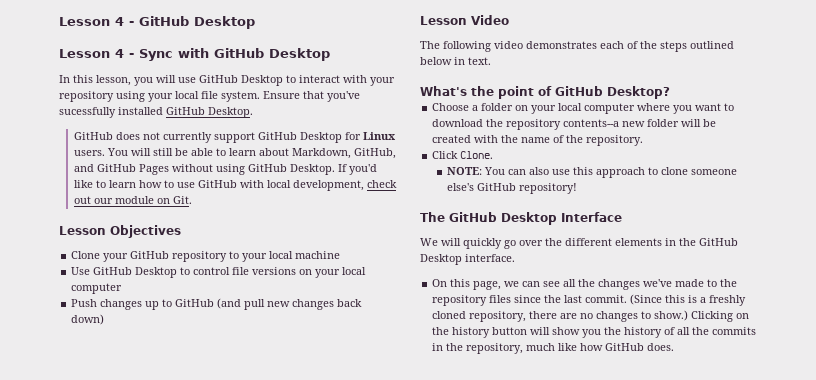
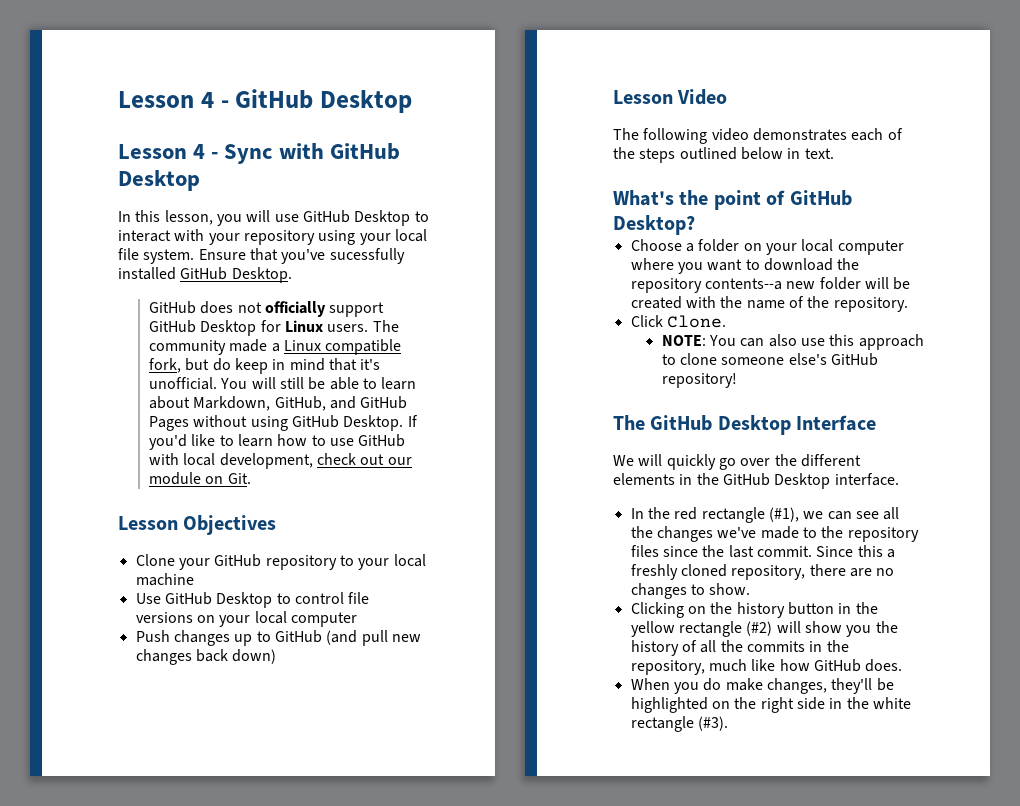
[162,132,212,143] currently -> [265,301,327,317] officially
(105, 153) none -> [372,320,399,332] [149,339,402,355] [149,358,381,374] [149,377,218,390] The community made a Linux compatible fork, but do keep in mind that it's unofficial.
[432,279,502,290] On this page, -> [630,507,799,523] In the red rectangle (#1),
[630,294,698,305] (Since this is -> [816,545,883,557] Since this
[654,310,689,321] show.) -> [709,583,751,595] show. //
(528, 331) none -> [838,602,878,614] [630,621,773,637] in the yellow rectangle (#2)
(675, 347) none -> [630,678,894,694] [630,697,911,713] [630,716,728,732] // When you do make changes, they'll be highlighted on the right side in the white rectangle (#3).

